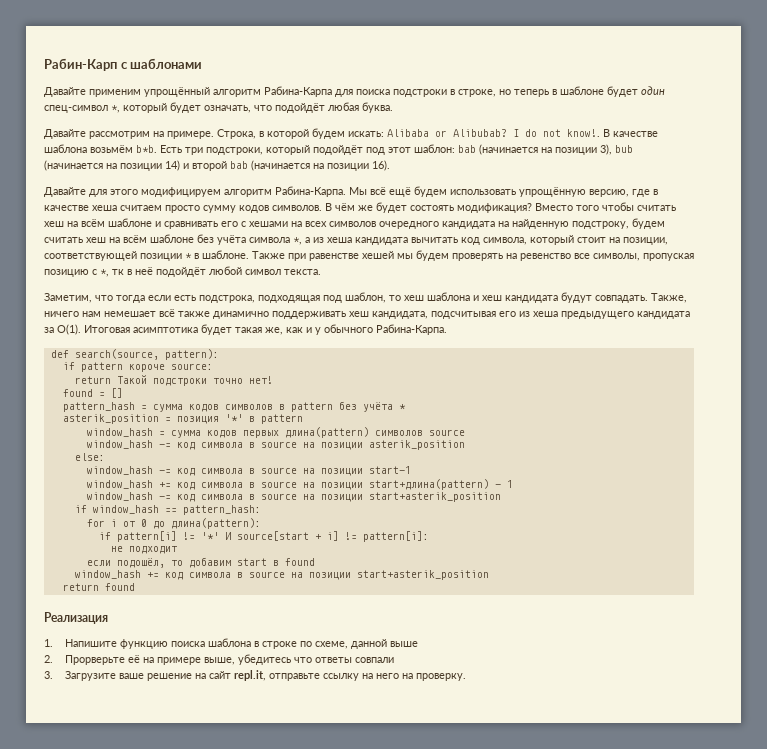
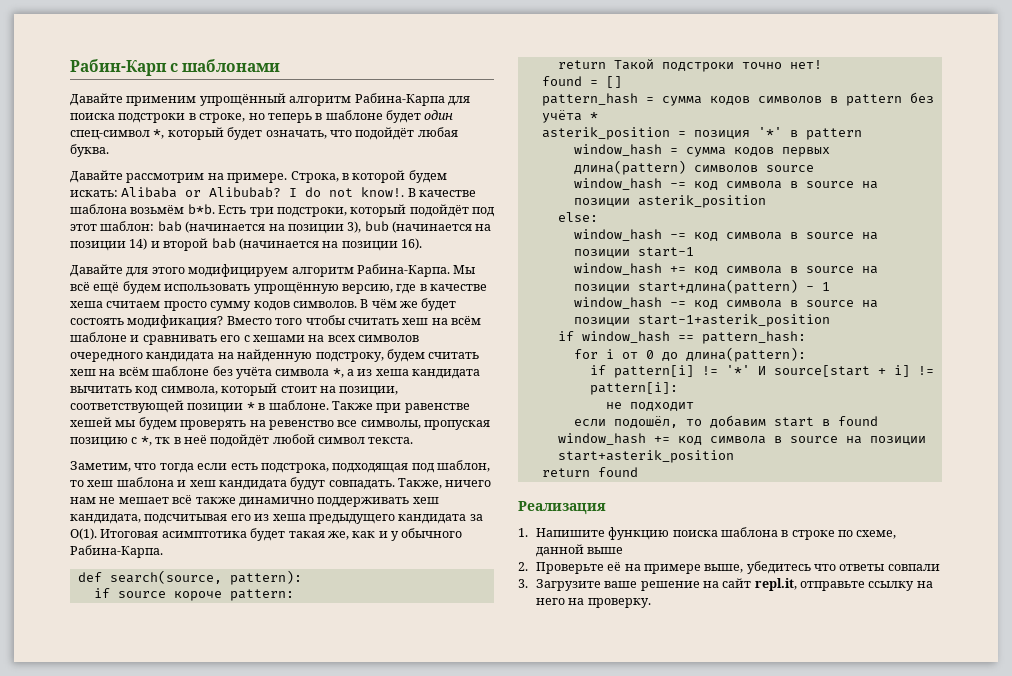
[104,311,156,317] немешает -> [99,497,169,504] не мешает
[80,362,213,372] pattern короче source: -> [117,589,294,601] source короче pattern:
[368,492,501,502] start+asterik_position -> [637,314,830,327] start-1+asterik_position
[64,655,125,665] Прорверьте -> [535,562,604,574] Проверьте

